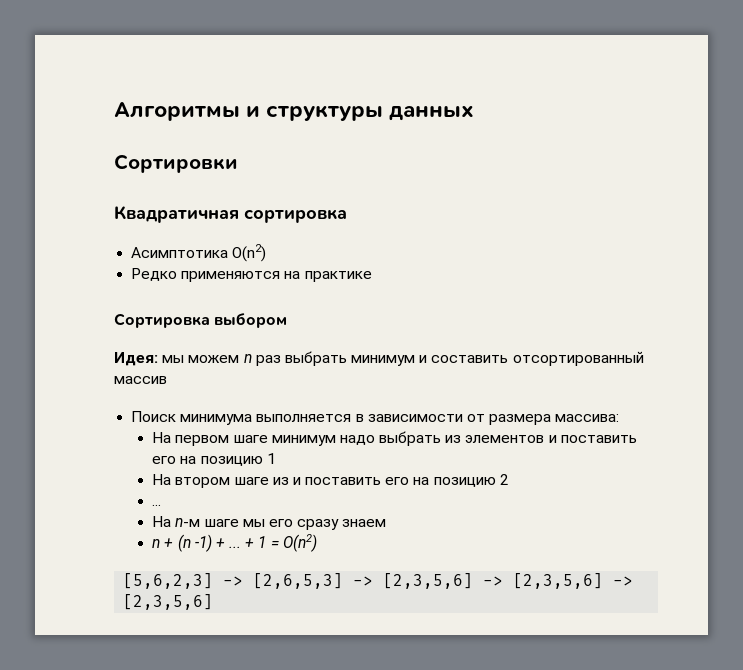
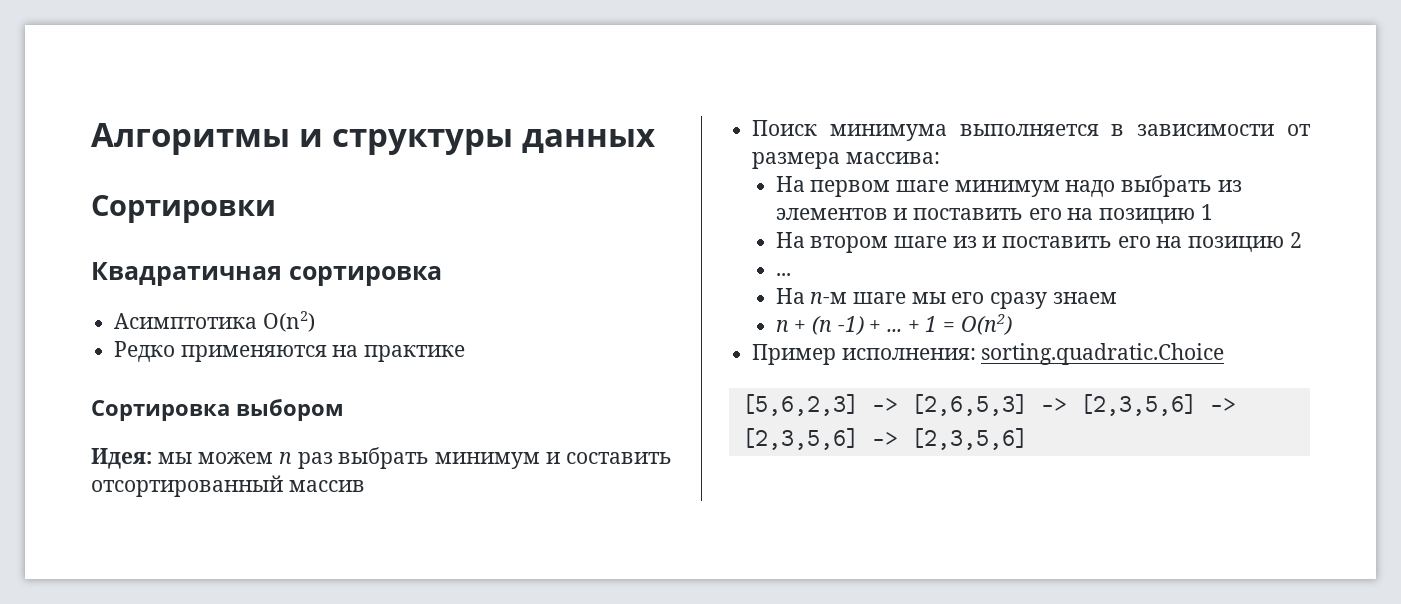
(317, 543) none -> [752,343,1225,365] // Пример исполнения: sorting.quadratic.Choice

